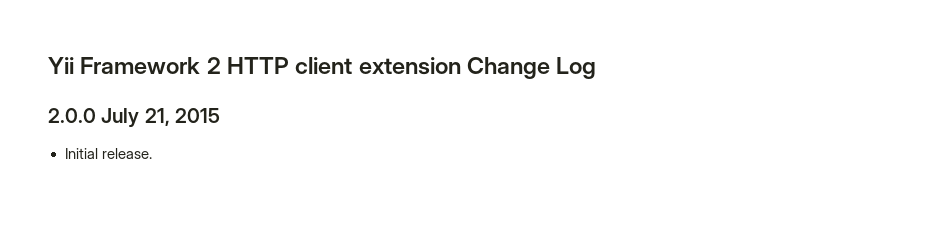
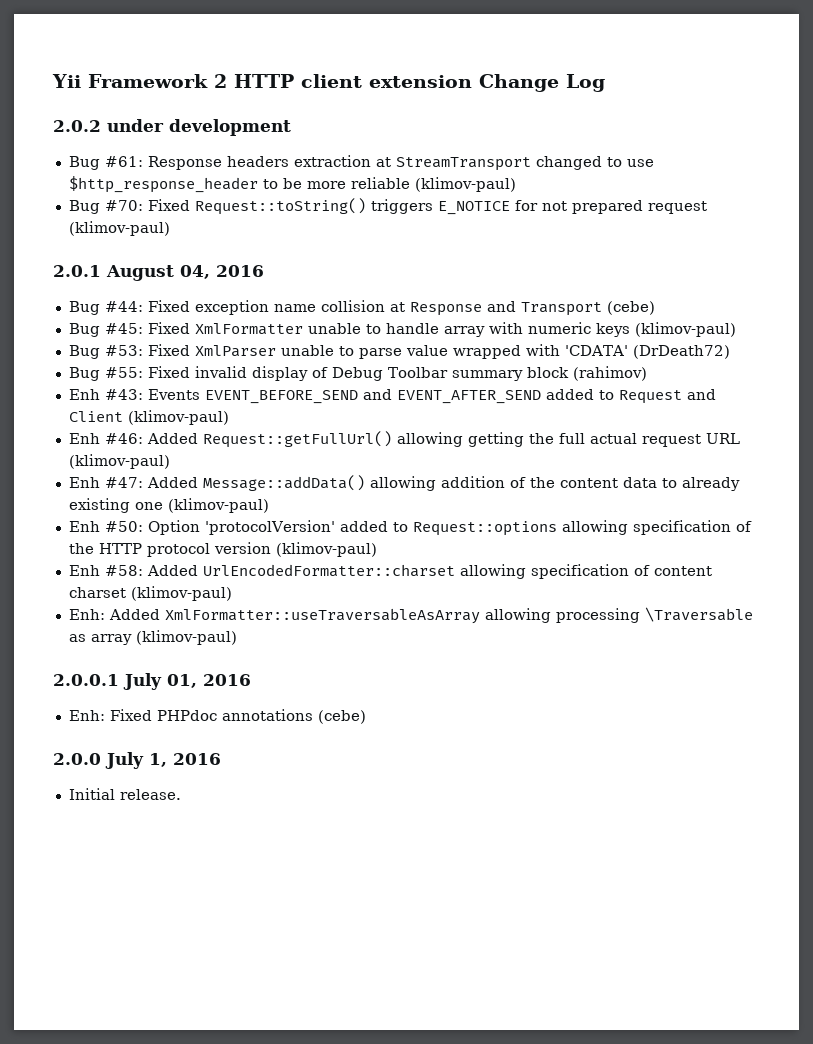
(597, 68) none -> [53,119,291,136] [68,155,654,171] [68,176,516,193] [68,198,707,215] [68,221,170,236] [53,265,264,281] [68,300,655,316] [68,322,736,337] [68,344,730,359] [68,366,647,381] [68,389,716,404] [68,410,229,425] [68,431,740,448] [68,454,170,469] [68,475,740,491] [68,498,269,513] [68,520,752,536] [68,542,377,557] [68,564,712,579] [68,586,232,601] [68,607,753,624] [68,630,237,645] [53,673,251,690] [68,709,366,724] // 2.0.2 under development // Bug #61: Response headers extraction at StreamTransport changed to use $http_response_header to be more reliable (klimov-paul) // Bug #70: Fixed Request::toString() triggers E_NOTICE for not prepared request (klimov-paul) // 2.0.1 August 04, 2016 // Bug #44: Fixed exception name collision at Response and Transport (cebe) // Bug #45: Fixed XmlFormatter unable to handle array with numeric keys (klimov-paul) // Bug #53: Fixed XmlParser unable to parse value wrapped with 'CDATA' (DrDeath72) // Bug #55: Fixed invalid display of Debug Toolbar summary block (rahimov) // Enh #43: Events EVENT_BEFORE_SEND and EVENT_AFTER_SEND added to Request and Client (klimov-paul) // Enh #46: Added Request::getFullUrl() allowing getting the full actual request URL (klimov-paul) // Enh #47: Added Message::addData() allowing addition of the content data to already existing one (klimov-paul) // Enh #50: Option 'protocolVersion' added to Request::options allowing specification of the HTTP protocol version (klimov-paul) // Enh #58: Added UrlEncodedFormatter::charset allowing specification of content charset (klimov-paul) // Enh: Added XmlFormatter::useTraversableAsArray allowing processing \Traversable as array (klimov-paul) // 2.0.0.1 July 01, 2016 // Enh: Fixed PHPdoc annotations (cebe)
[144,108,221,126] 21, 2015 -> [149,753,221,767] 1, 2016

